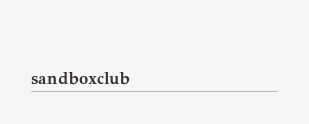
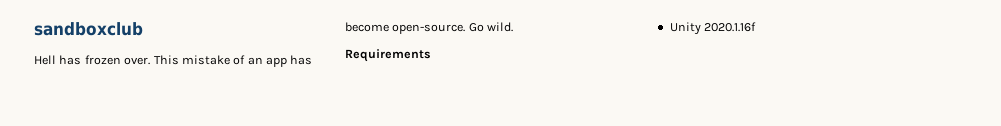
(130, 78) none -> [34,55,313,67] [345,22,514,34] [345,49,431,62] [669,22,757,35] // Hell has frozen over. This mistake of an app has become open-source. Go wild. // Requirements // Unity 2020.1.16f

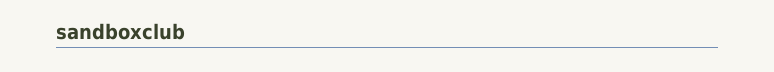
[34,55,313,67] [345,22,514,34] [345,49,431,62] [669,22,757,35] // Hell has frozen over. This mistake of an app has become open-source. Go wild. // Requirements // Unity 2020.1.16f -> (185, 31) none

